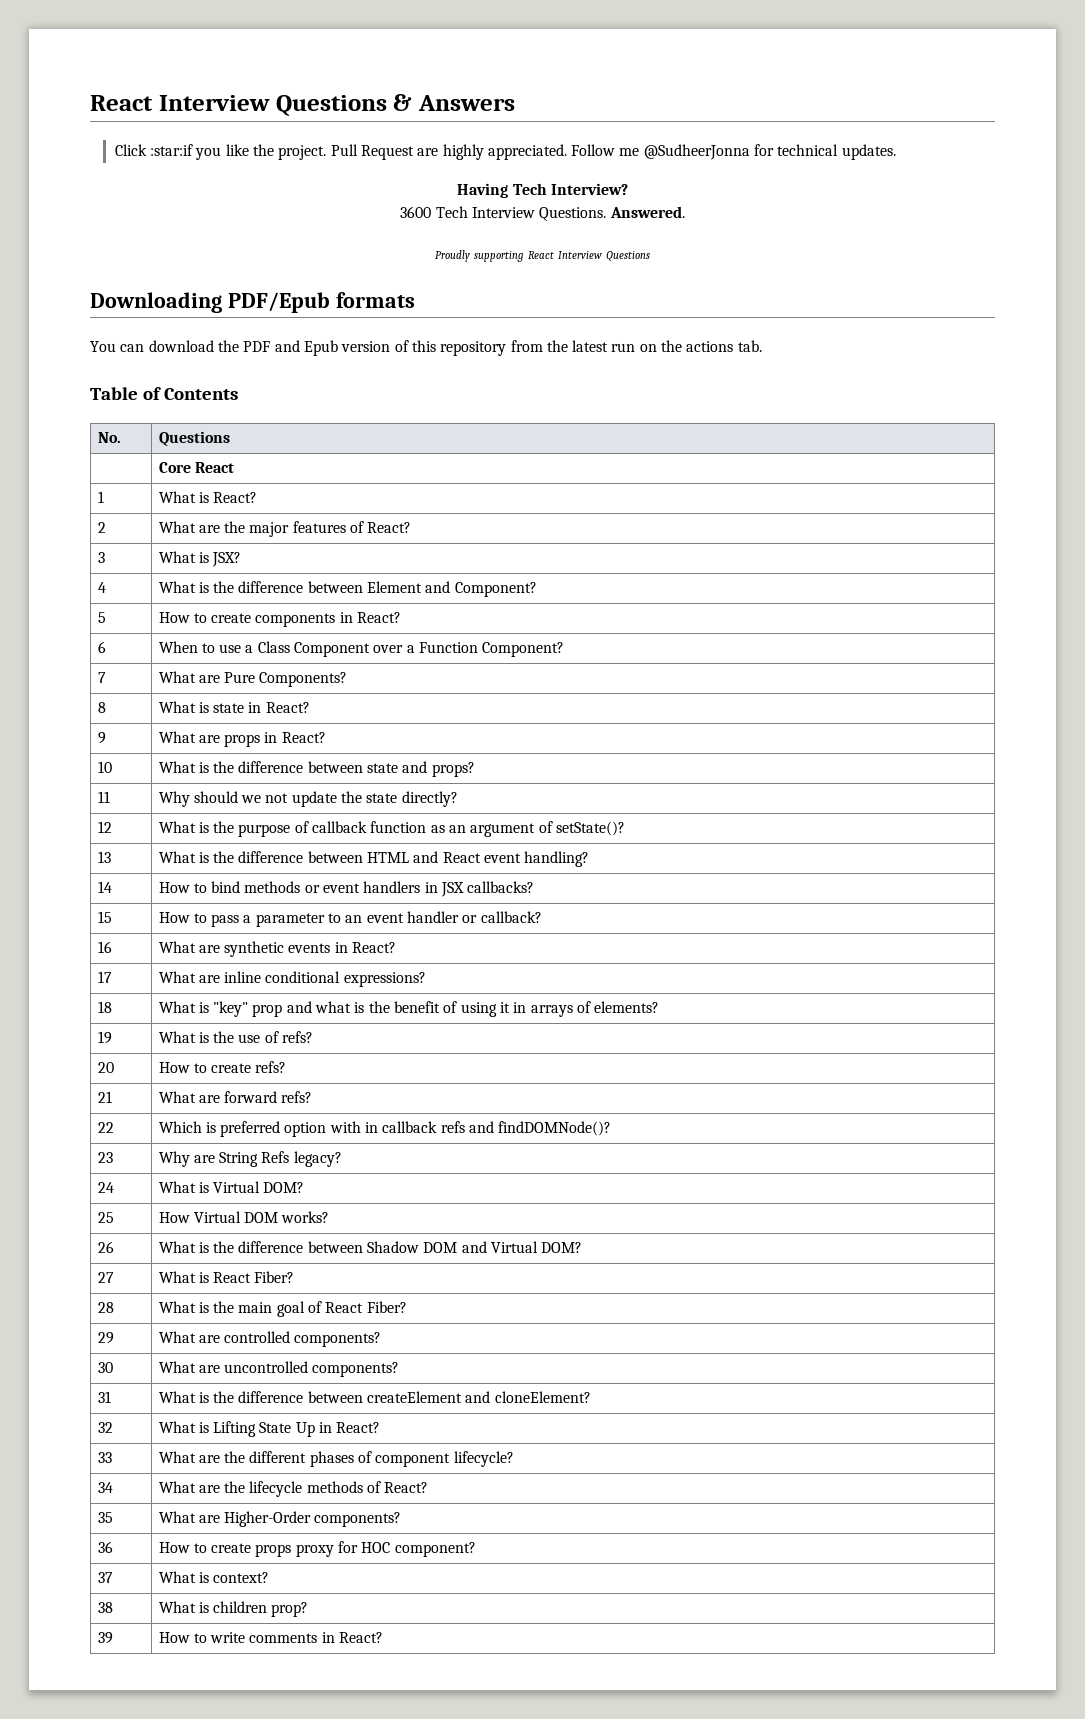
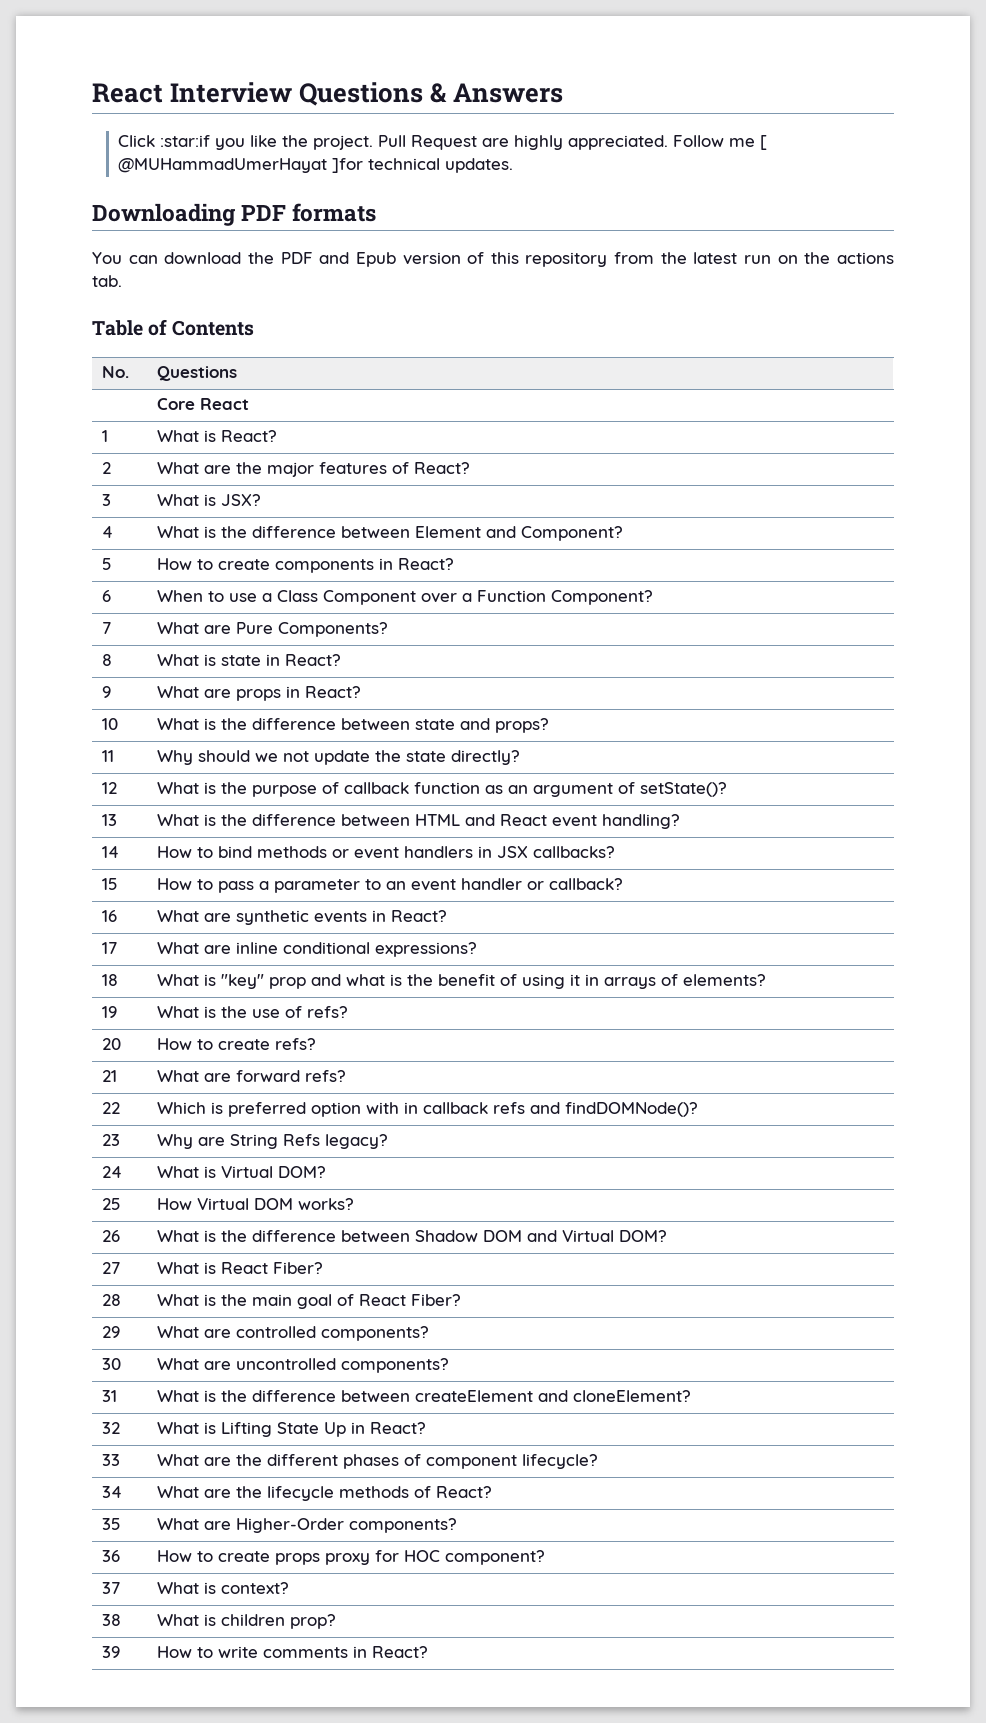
[643,144,775,160] @SudheerJonna for -> [760,135,768,150] [118,158,364,173] [ @MUHammadUmerHayat ]for
[457,183,628,198] [400,206,685,221] [434,250,651,262] // Having Tech Interview? // 3600 Tech Interview Questions. Answered. // Proudly supporting React Interview Questions -> (514, 165) none
[227,292,330,313] PDF/Epub -> [241,205,287,221] PDF

